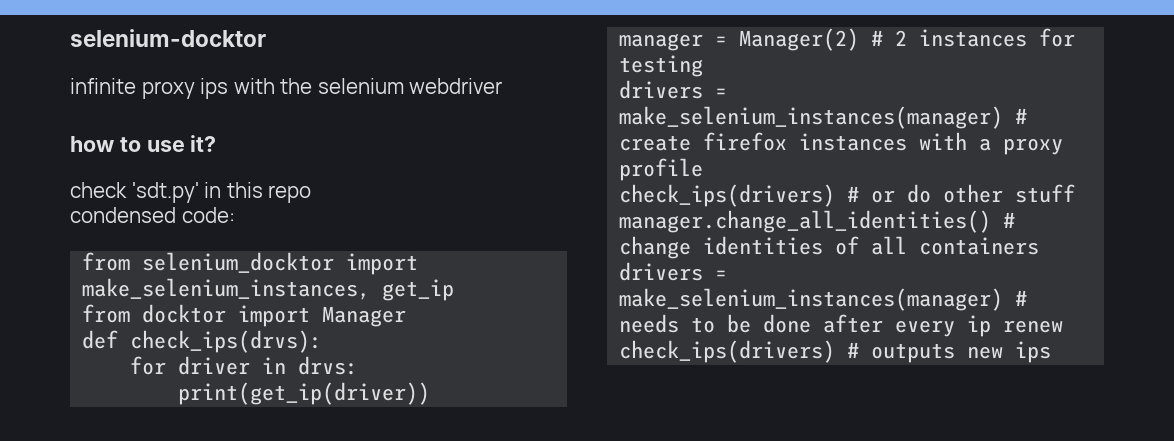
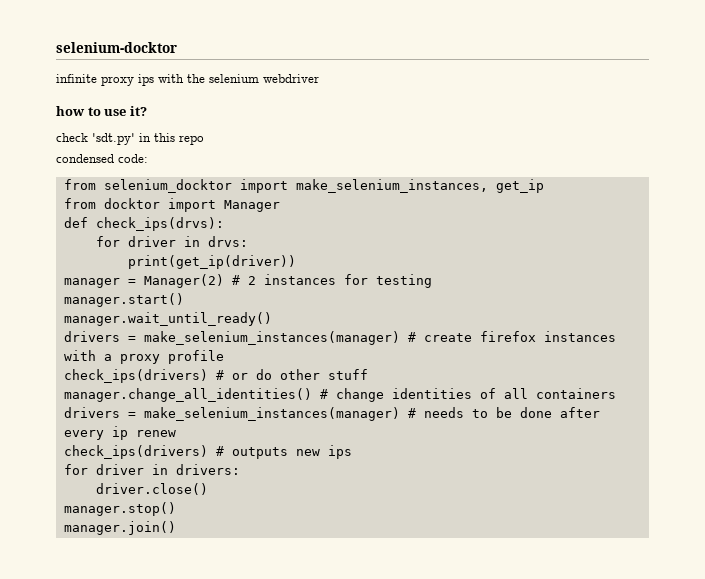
(704, 66) none -> [63,293,184,307] [63,312,272,326] // manager.start() // manager.wait_until_ready()
(1052, 352) none -> [63,464,240,475] [95,483,208,495] [63,502,176,516] [63,521,176,535] // for driver in drivers: // driver.close() // manager.stop() // manager.join()

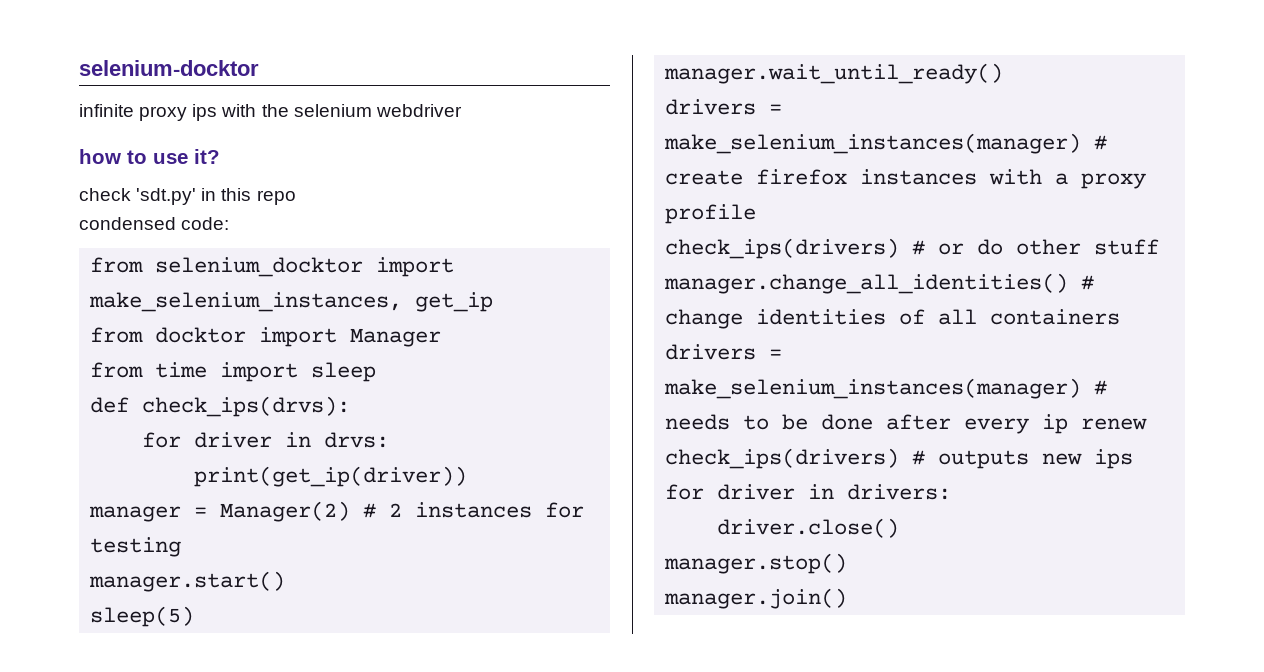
(280, 206) none -> [90,362,377,382] // from time import sleep
(184, 300) none -> [90,606,195,627] // sleep(5)

